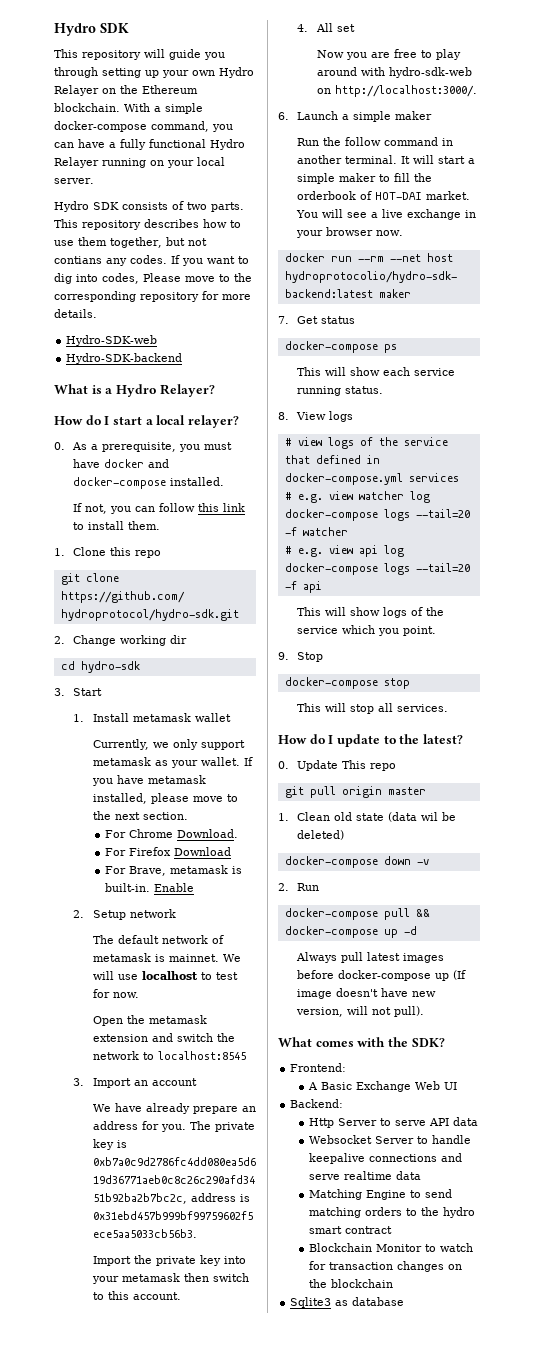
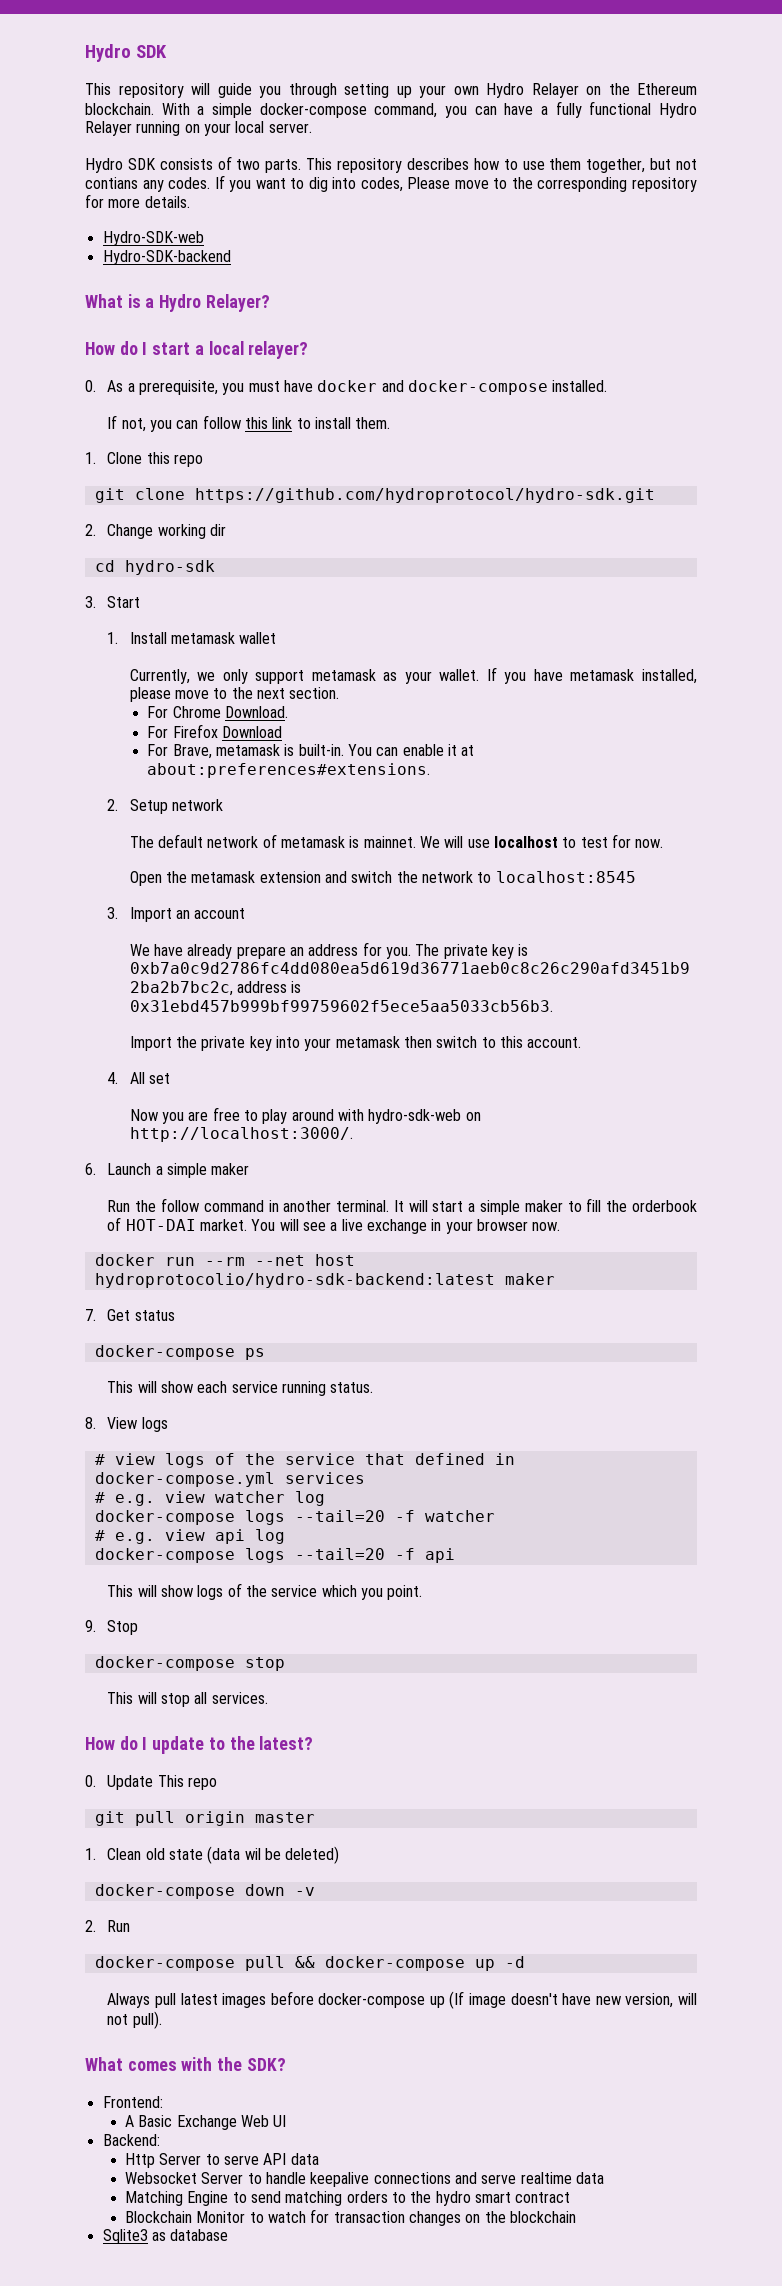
[153,883,194,892] Enable -> [347,744,475,756] [147,763,431,778] You can enable it at about:preferences#extensions.

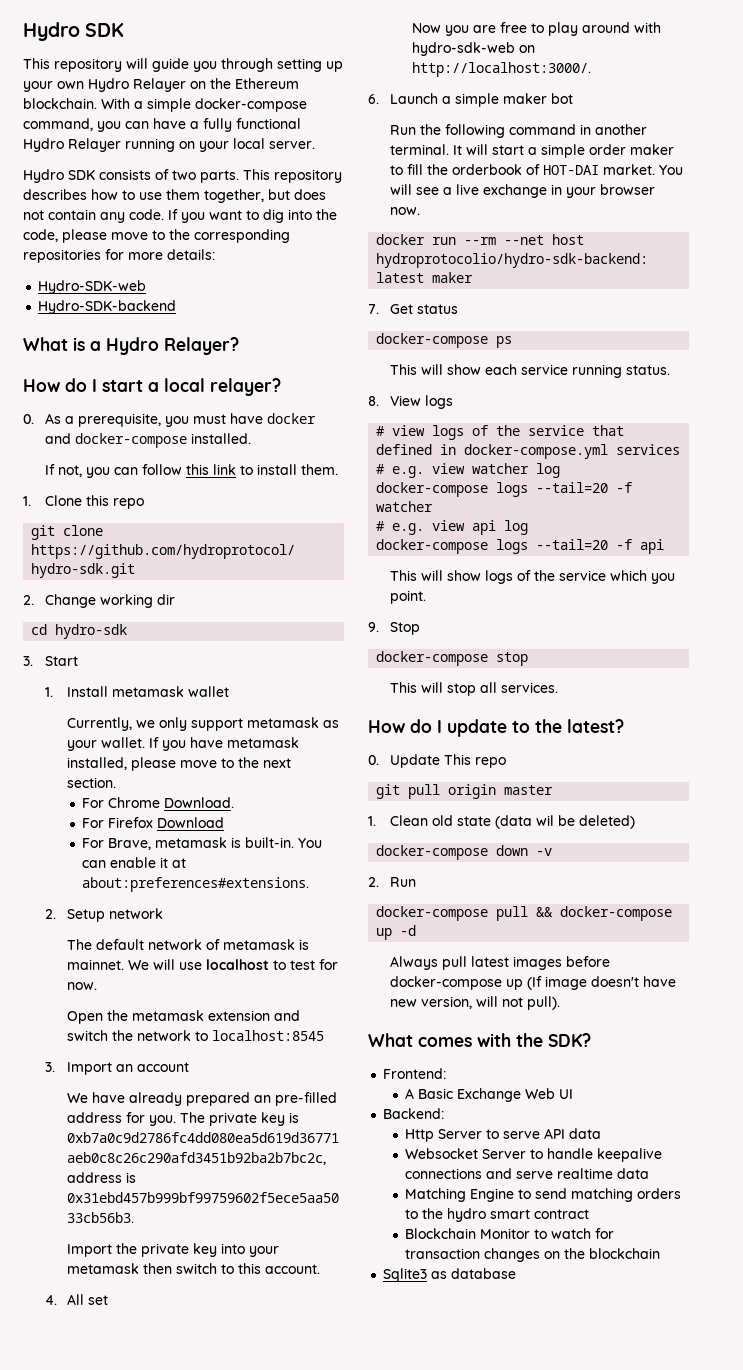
[676,159,698,170] [85,177,211,192] not contians any codes. -> [294,189,326,200] [23,209,164,223] does not contain any code.
[360,177,451,192] codes, Please -> [316,209,337,220] [23,229,107,243] the code, please
[632,177,698,192] repository -> [23,249,101,263] repositories
[144,196,190,208] details. -> [167,249,215,260] details:
[236,946,305,959] prepare an -> [186,1092,338,1106] prepared an pre-filled
(250, 1169) none -> [551,93,574,104] bot
[160,1198,199,1212] follow -> [445,124,506,138] following
(521, 1207) none -> [589,144,627,155] order

